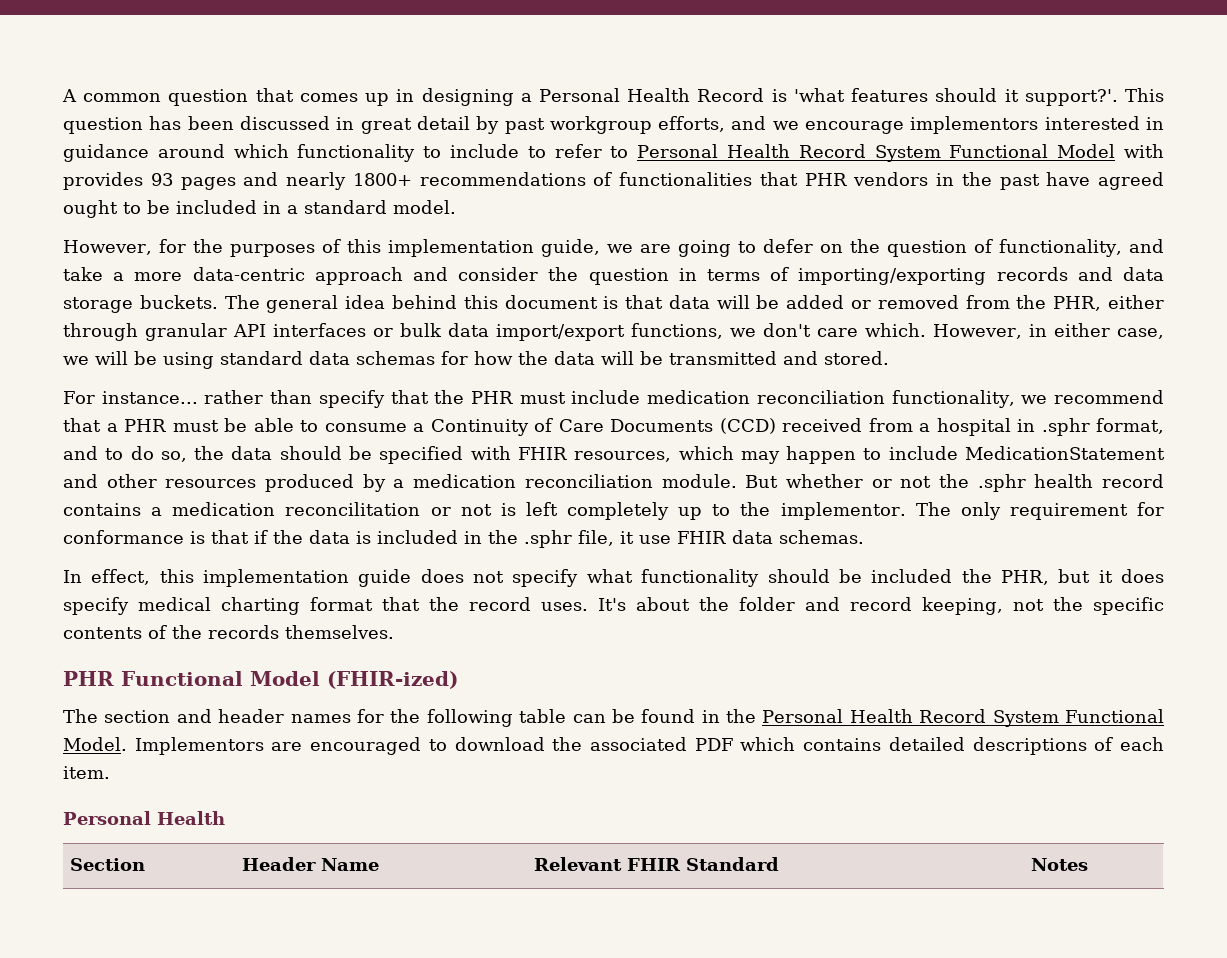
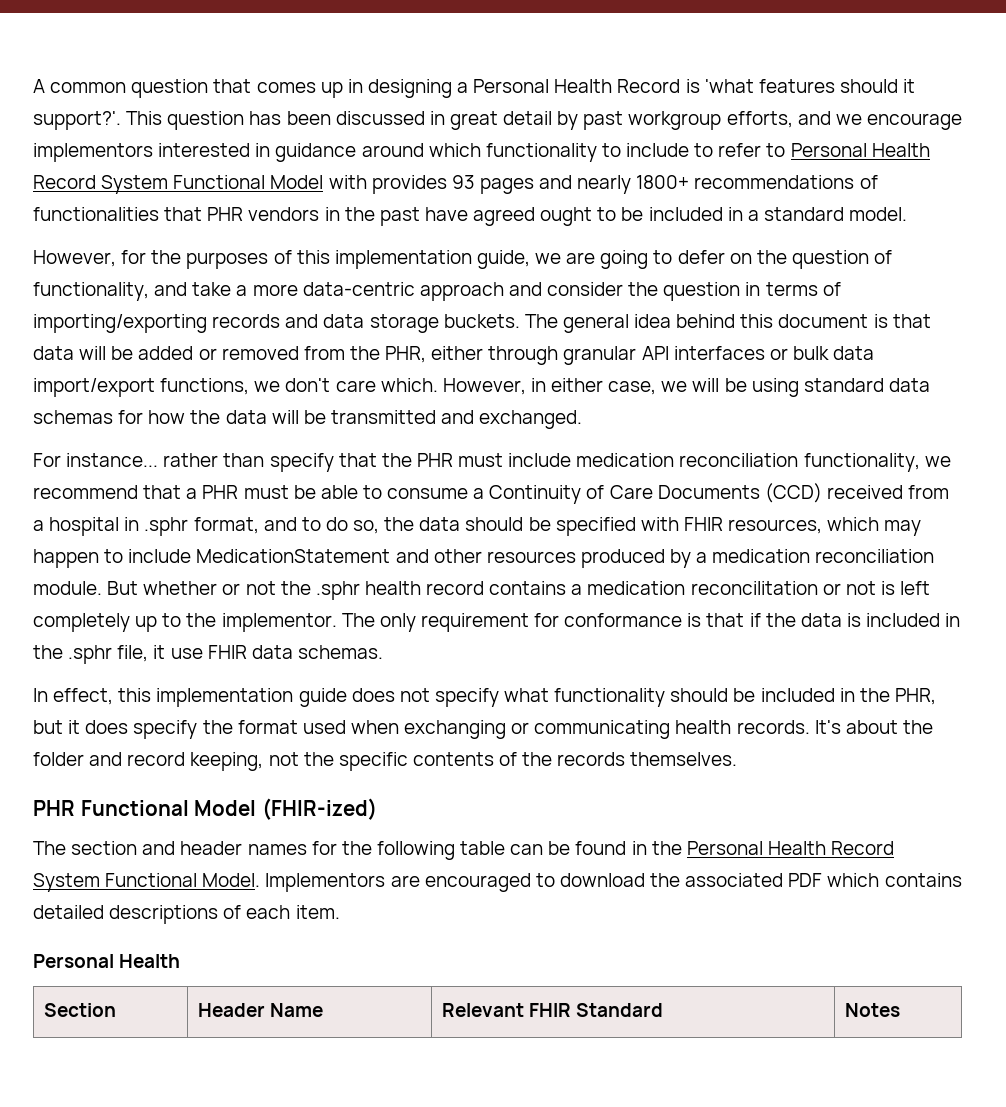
[824,351,889,365] stored. -> [479,410,583,429] exchanged.
(953, 576) none -> [839,688,855,702] in
[138,597,588,615] medical charting format that the record uses. -> [202,720,810,739] the format used when exchanging or communicating health records.

